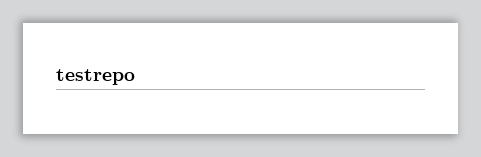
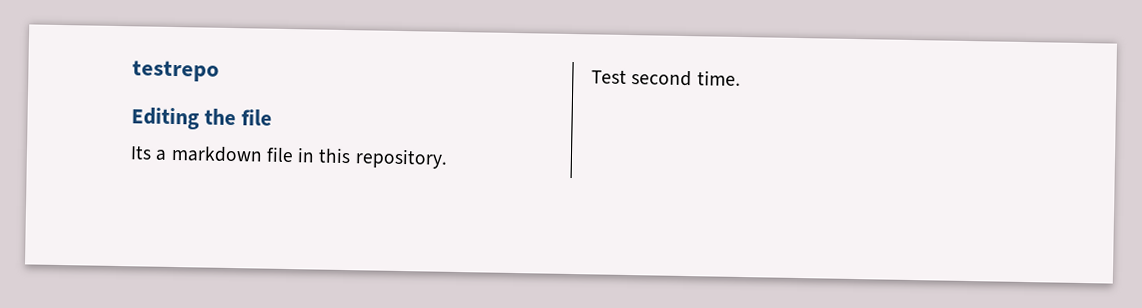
(135, 77) none -> [131,107,272,130] [130,145,448,169] [591,69,741,87] // Editing the file // Its a markdown file in this repository. // Test second time.

